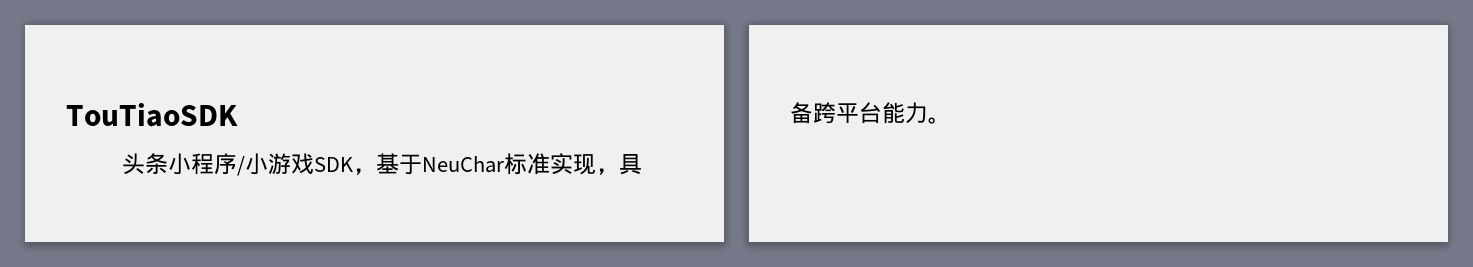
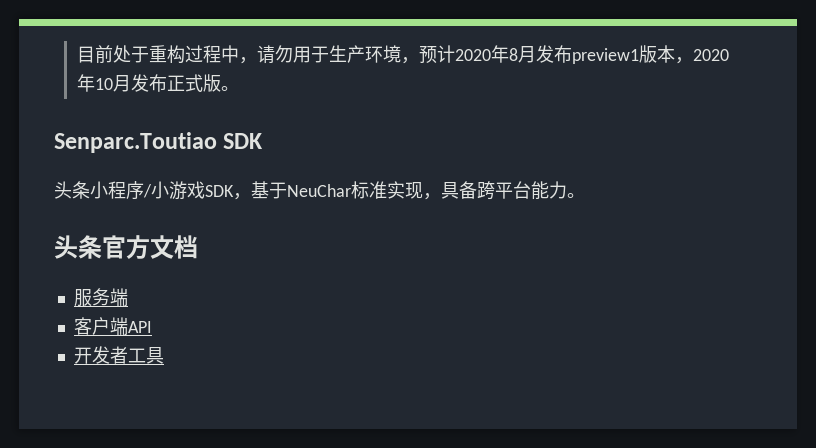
[66,103,238,127] TouTiaoSDK -> [76,45,729,64] [76,74,239,92] [54,132,264,153] 目前处于重构过程中，请勿用于生产环境，预计2020年8月发布preview1版本，2020年10月发布正式版。 // Senparc.Toutiao SDK
(951, 120) none -> [54,235,198,259] [73,288,128,307] [73,317,152,335] [73,346,164,364] // 头条官方文档 // 服务端 // 客户端API // 开发者工具

